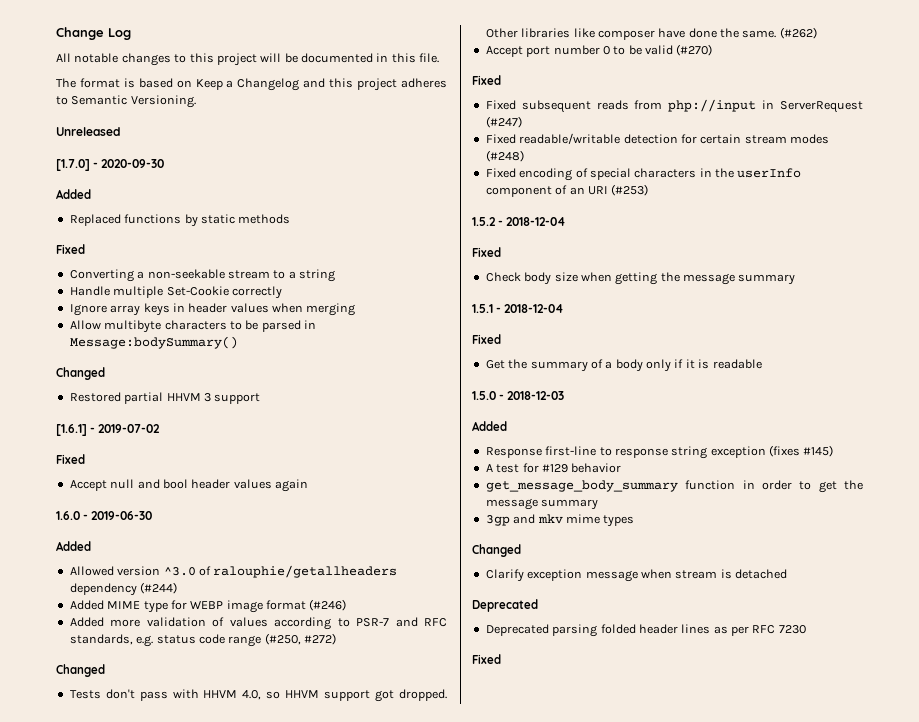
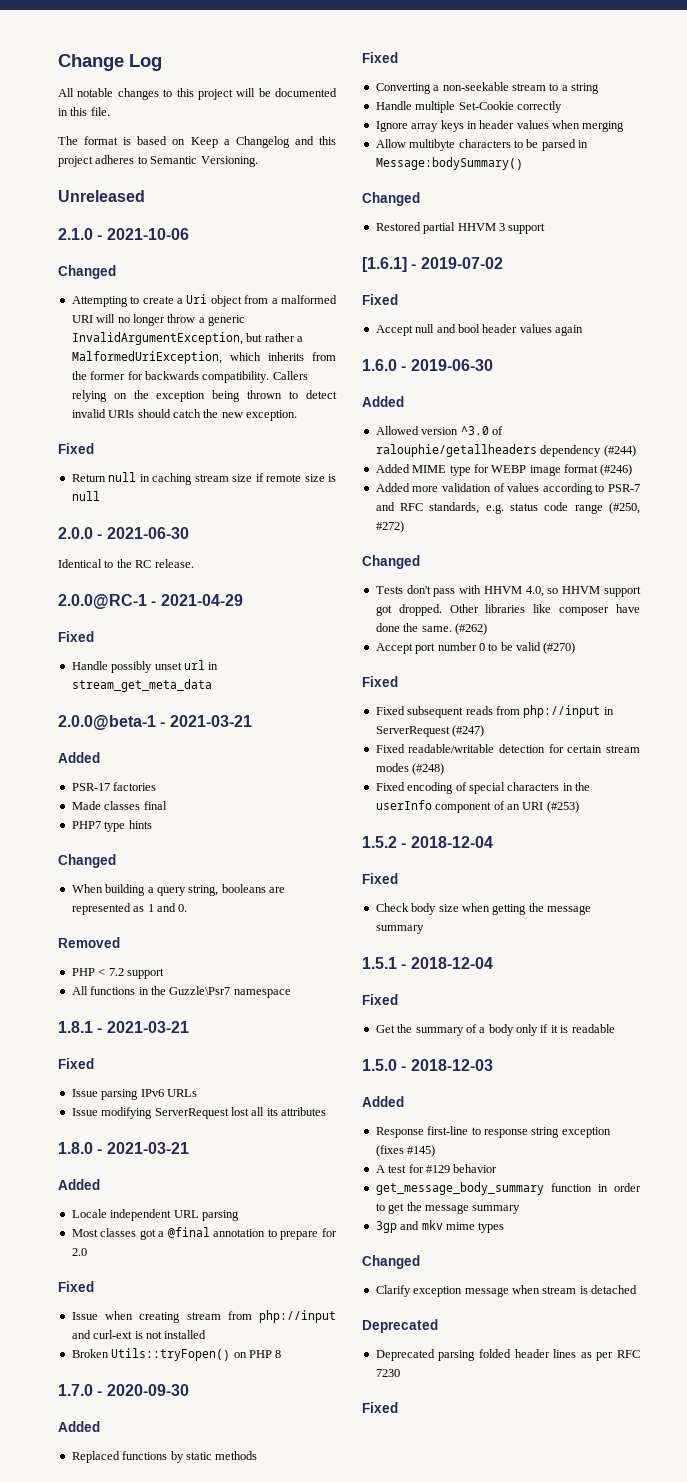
[56,159,90,171] [1.7.0] -> [58,228,189,240] [58,265,116,279] [71,294,337,307] [71,314,245,326] [71,332,303,345] [71,351,336,364] [71,371,308,383] [71,390,337,402] [71,409,297,421] [58,443,94,454] [71,472,337,485] [71,491,100,501] [58,527,189,539] [58,559,194,568] [58,594,243,609] [58,631,94,642] [71,660,219,673] [71,679,212,692] [58,715,252,730] [58,752,100,763] [71,782,157,791] [71,801,167,810] [71,820,152,832] [58,854,116,868] [71,884,285,896] [71,903,188,915] [58,937,120,948] [71,968,164,979] [71,986,291,998] [58,1021,189,1033] [58,1058,94,1069] [71,1089,197,1100] [71,1107,326,1119] [58,1142,189,1154] [58,1179,100,1190] [71,1209,239,1221] [71,1227,337,1240] [71,1248,87,1256] [58,1281,94,1292] [71,1310,336,1323] [71,1330,207,1339] [71,1348,282,1361] [58,1384,93,1396] 2.1.0 - 2021-10-06 // Changed // Attempting to create a Uri object from a malformed URI will no longer throw a generic InvalidArgumentException, but rather a MalformedUriException, which inherits from the former for backwards compatibility. Callers relying on the exception being thrown to detect invalid URIs should catch the new exception. // Fixed // Return null in caching stream size if remote size is null // 2.0.0 - 2021-06-30 // Identical to the RC release. // 2.0.0@RC-1 - 2021-04-29 // Fixed // Handle possibly unset url in stream_get_meta_data // 2.0.0@beta-1 - 2021-03-21 // Added // PSR-17 factories // Made classes final // PHP7 type hints // Changed // When building a query string, booleans are represented as 1 and 0. // Removed // PHP < 7.2 support // All functions in the Guzzle\Psr7 namespace // 1.8.1 - 2021-03-21 // Fixed // Issue parsing IPv6 URLs // Issue modifying ServerRequest lost all its attributes // 1.8.0 - 2021-03-21 // Added // Locale independent URL parsing // Most classes got a @final annotation to prepare for 2.0 // Fixed // Issue when creating stream from php://input and curl-ext is not installed // Broken Utils::tryFopen() on PHP 8 // 1.7.0

